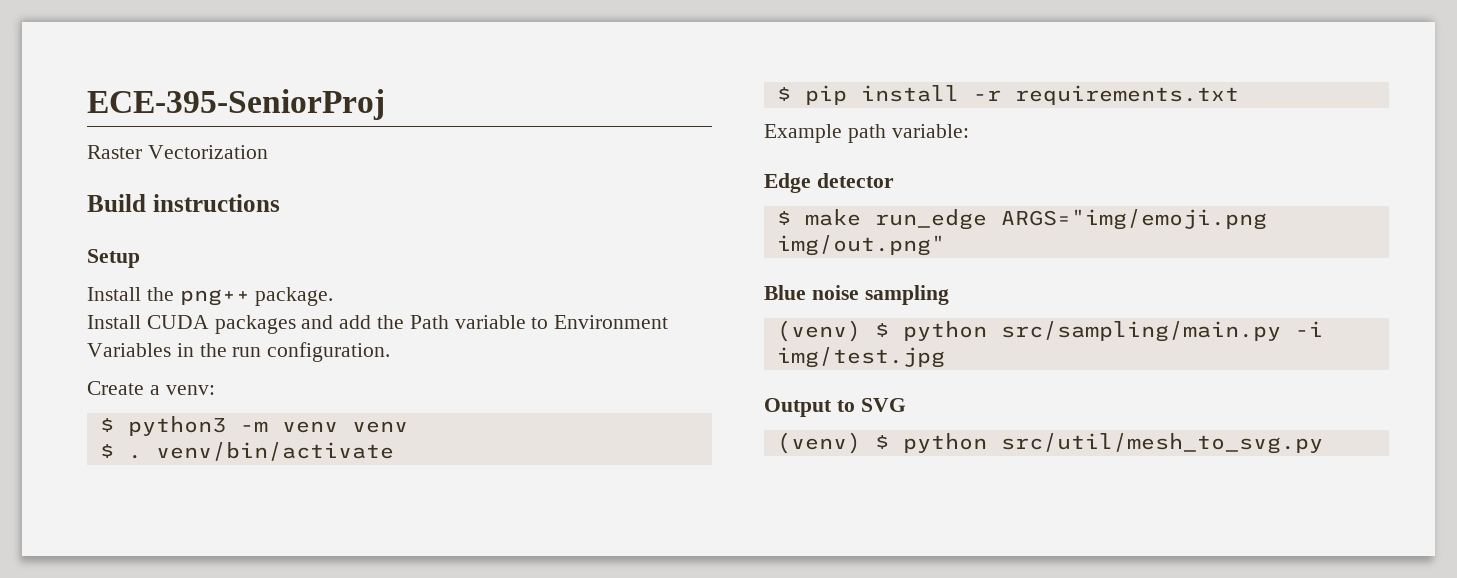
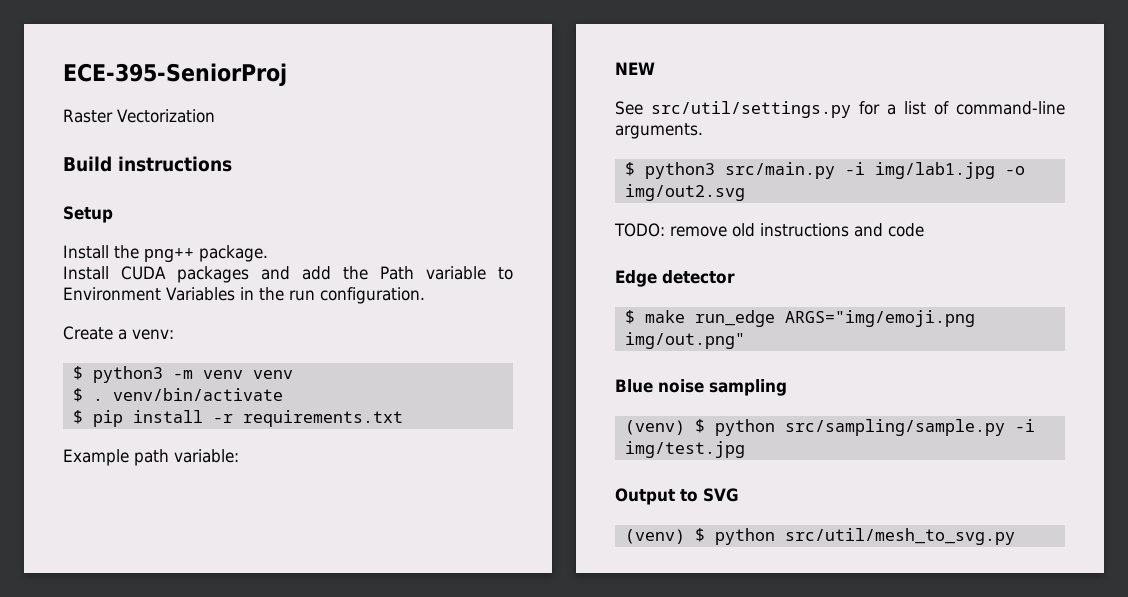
(969, 131) none -> [615,62,655,75] [615,101,1065,118] [615,123,703,139] [624,162,1025,179] [624,184,745,201] [614,223,924,237] // NEW // See src/util/settings.py for a list of command-line arguments. // $ python3 src/main.py -i img/lab1.jpg -o img/out2.svg // TODO: remove old instructions and code
[1000,321,1281,342] src/sampling/main.py -> [784,419,1005,436] src/sampling/sample.py

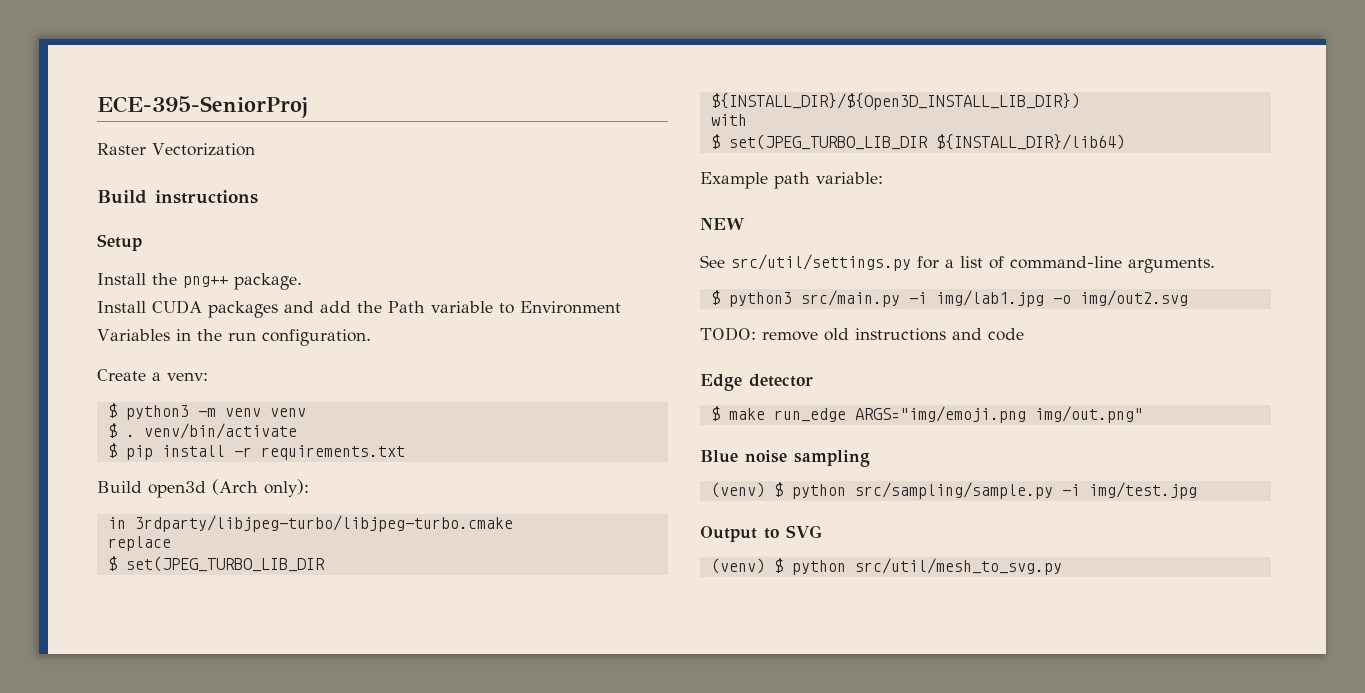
(403, 418) none -> [97,479,309,498] [107,515,513,532] [107,536,171,551] [107,556,325,572] [710,93,1080,110] [710,114,747,126] [710,134,1125,150] // Build open3d (Arch only): // in 3rdparty/libjpeg-turbo/libjpeg-turbo.cmake // replace // $ set(JPEG_TURBO_LIB_DIR ${INSTALL_DIR}/${Open3D_INSTALL_LIB_DIR}) // with // $ set(JPEG_TURBO_LIB_DIR ${INSTALL_DIR}/lib64)

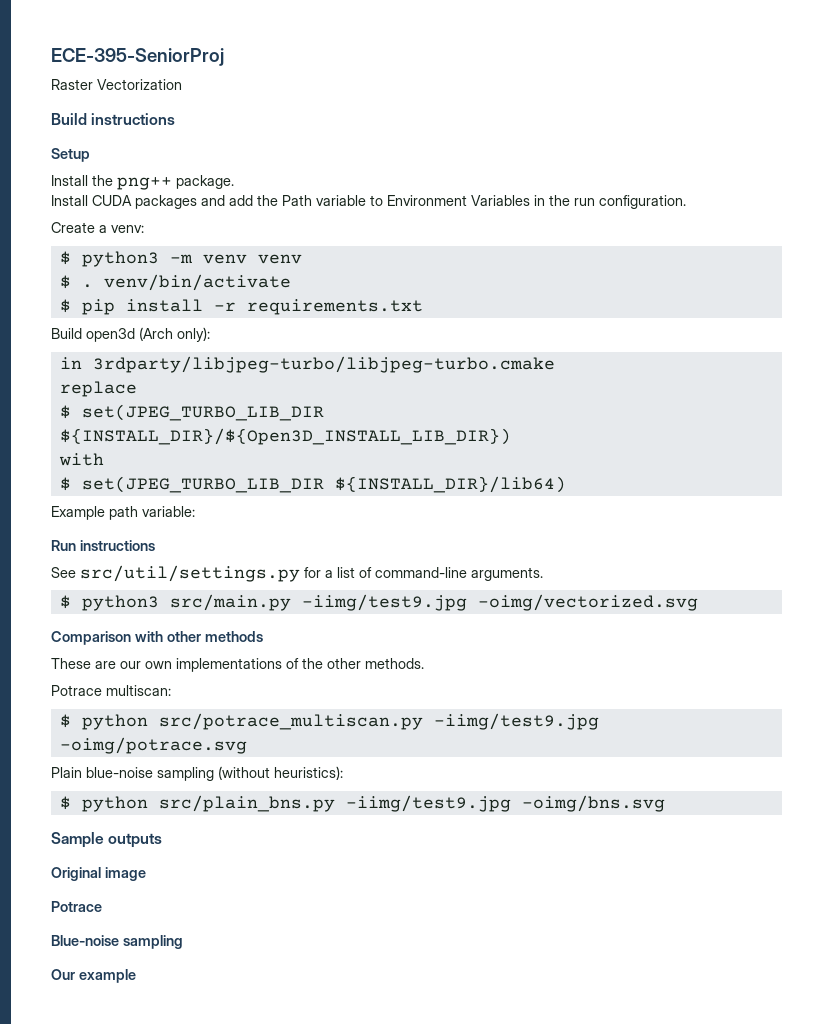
[700,218,745,230] NEW -> [51,540,155,551] Run instructions
[908,290,1188,307] [700,327,1024,341] [700,374,813,391] [710,406,1143,423] [700,450,870,467] [710,482,1197,499] [700,525,822,542] [710,558,1062,575] -i img/lab1.jpg -o img/out2.svg // TODO: remove old instructions and code // Edge detector // $ make run_edge ARGS="img/emoji.png img/out.png" // Blue noise sampling // (venv) $ python src/sampling/sample.py -i img/test.jpg // Output to SVG // (venv) $ python src/util/mesh_to_svg.py -> [301,594,698,611] [51,631,263,645] [51,658,424,672] [51,685,171,696] [59,713,599,730] [59,737,247,754] [51,766,343,781] [59,795,665,812] [51,832,163,848] [51,867,146,881] [51,901,102,912] [51,935,183,949] [51,969,136,983] -iimg/test9.jpg -oimg/vectorized.svg // Comparison with other methods // These are our own implementations of the other methods. // Potrace multiscan: // $ python src/potrace_multiscan.py -iimg/test9.jpg -oimg/potrace.svg // Plain blue-noise sampling (without heuristics): // $ python src/plain_bns.py -iimg/test9.jpg -oimg/bns.svg // Sample outputs // Original image // Potrace // Blue-noise sampling // Our example

